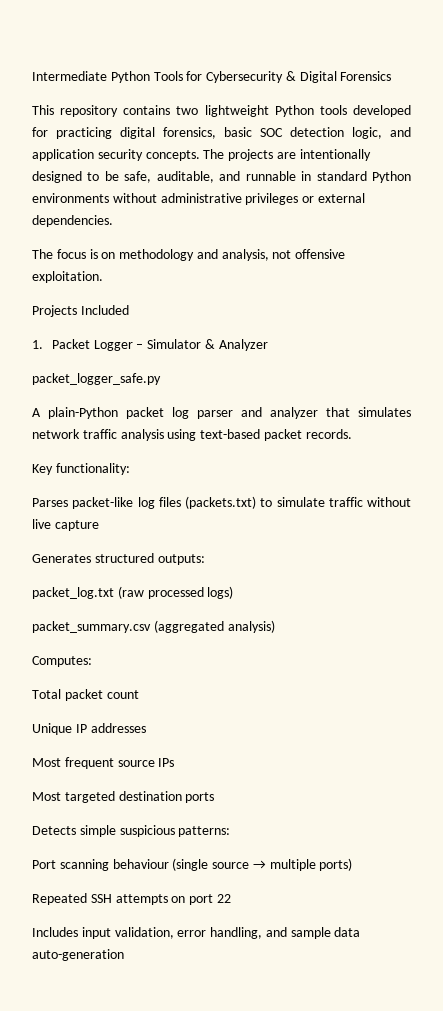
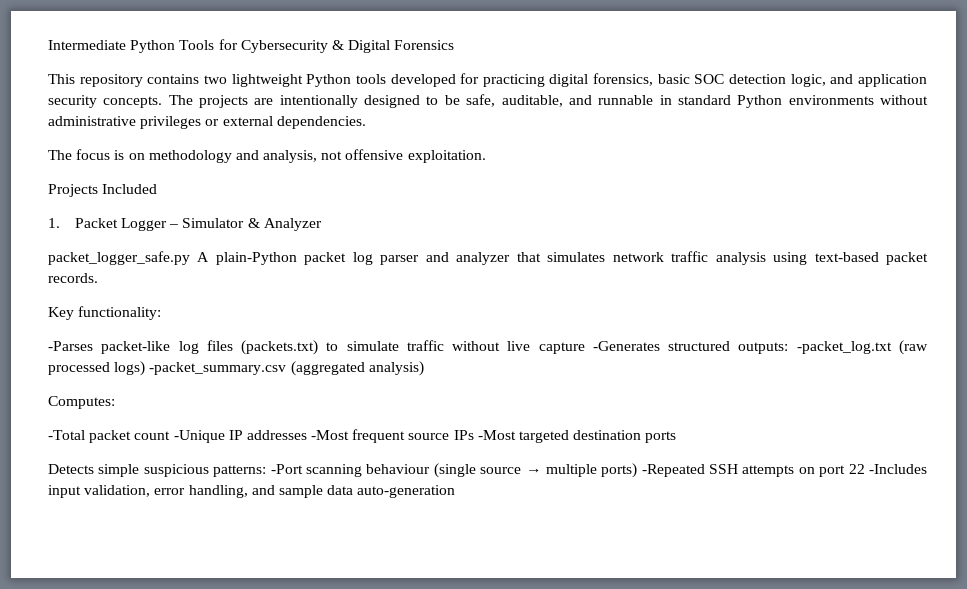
(161, 379) // -> (190, 258) none
[32,498,68,507] Parses -> [48,341,93,351] -Parses
[32,554,91,563] // Generates -> [592,341,660,351] -Generates
[32,587,114,599] // packet_log.txt -> [796,341,892,354] -packet_log.txt
[32,621,151,633] // packet_summary.csv -> [149,362,287,375] -packet_summary.csv
[32,689,61,699] Total -> [48,430,85,440] -Total
[32,723,72,735] // Unique -> [173,430,225,443] -Unique
[32,758,61,767] // Most -> [311,430,350,440] -Most
[32,792,61,801] // Most -> [477,430,516,440] -Most
[32,860,56,869] // Port -> [270,464,303,474] -Port
[32,893,87,905] // Repeated -> [641,464,705,477] -Repeated
[32,927,78,937] // Includes -> [869,464,928,474] -Includes

